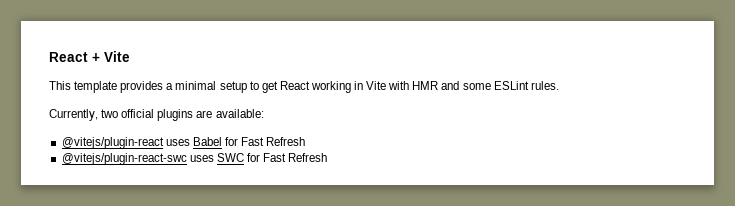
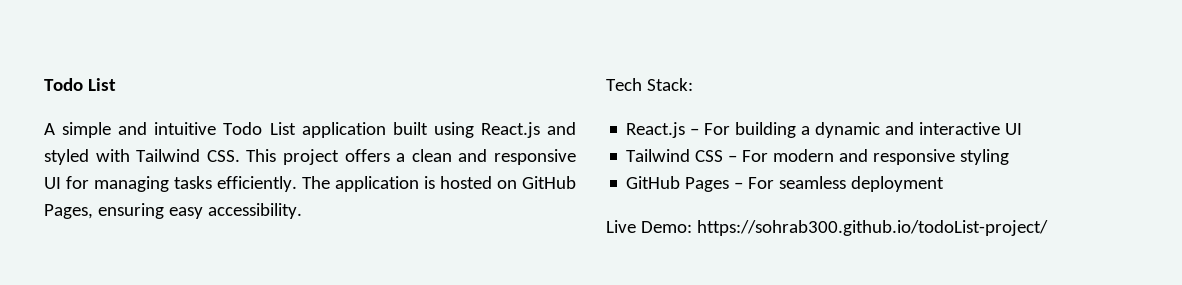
[49,51,130,62] [49,81,559,93] [49,109,264,121] [61,137,306,149] [61,153,328,165] React + Vite // This template provides a minimal setup to get React working in Vite with HMR and some ESLint rules. // Currently, two official plugins are available: // @vitejs/plugin-react uses Babel for Fast Refresh // @vitejs/plugin-react-swc uses SWC for Fast Refresh -> [44,78,116,91] [44,122,576,138] [44,149,577,165] [44,176,576,192] [44,203,302,219] [606,78,693,91] [626,122,1023,138] [626,149,1010,165] [626,176,945,192] [606,220,1048,236] Todo List // A simple and intuitive Todo List application built using React.js and styled with Tailwind CSS. This project offers a clean and responsive UI for managing tasks efficiently. The application is hosted on GitHub Pages, ensuring easy accessibility. // Tech Stack: // React.js – For building a dynamic and interactive UI // Tailwind CSS – For modern and responsive styling // GitHub Pages – For seamless deployment // Live Demo: https://sohrab300.github.io/todoList-project/

